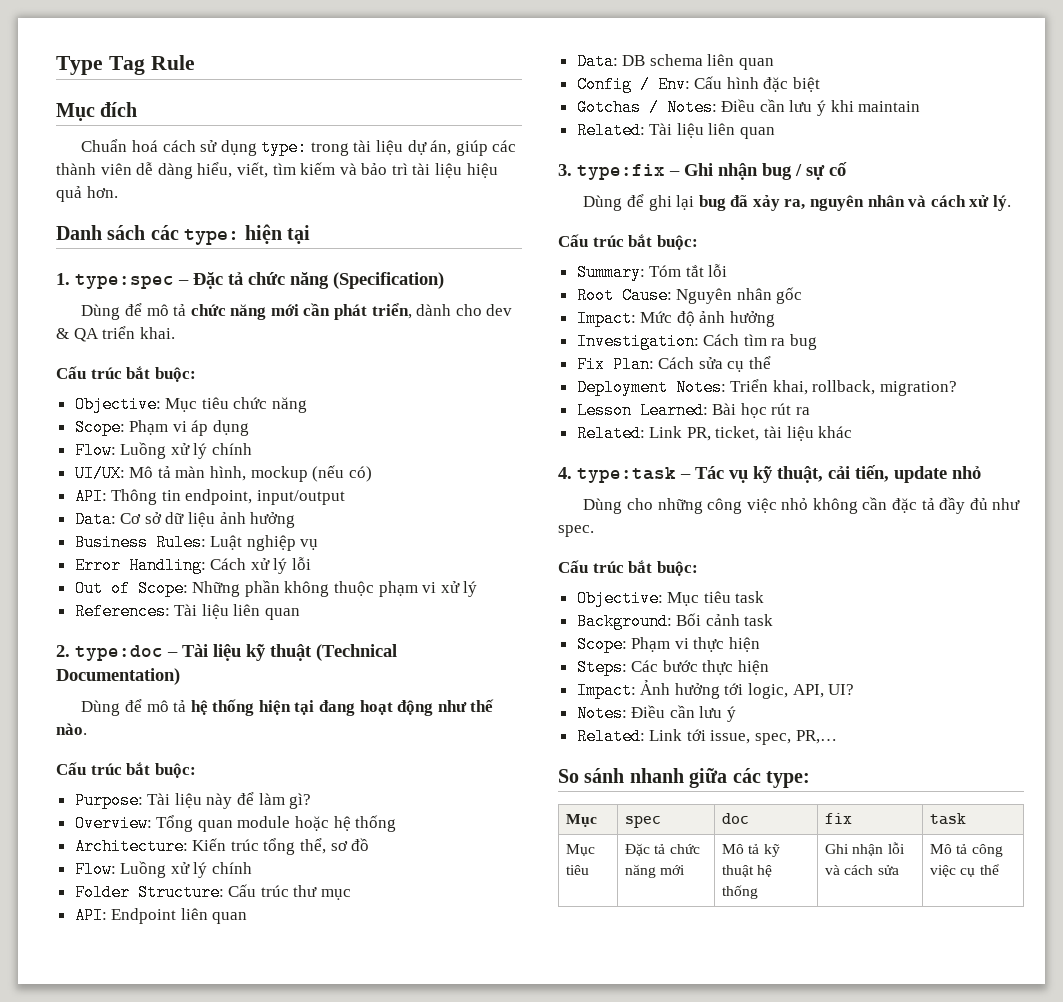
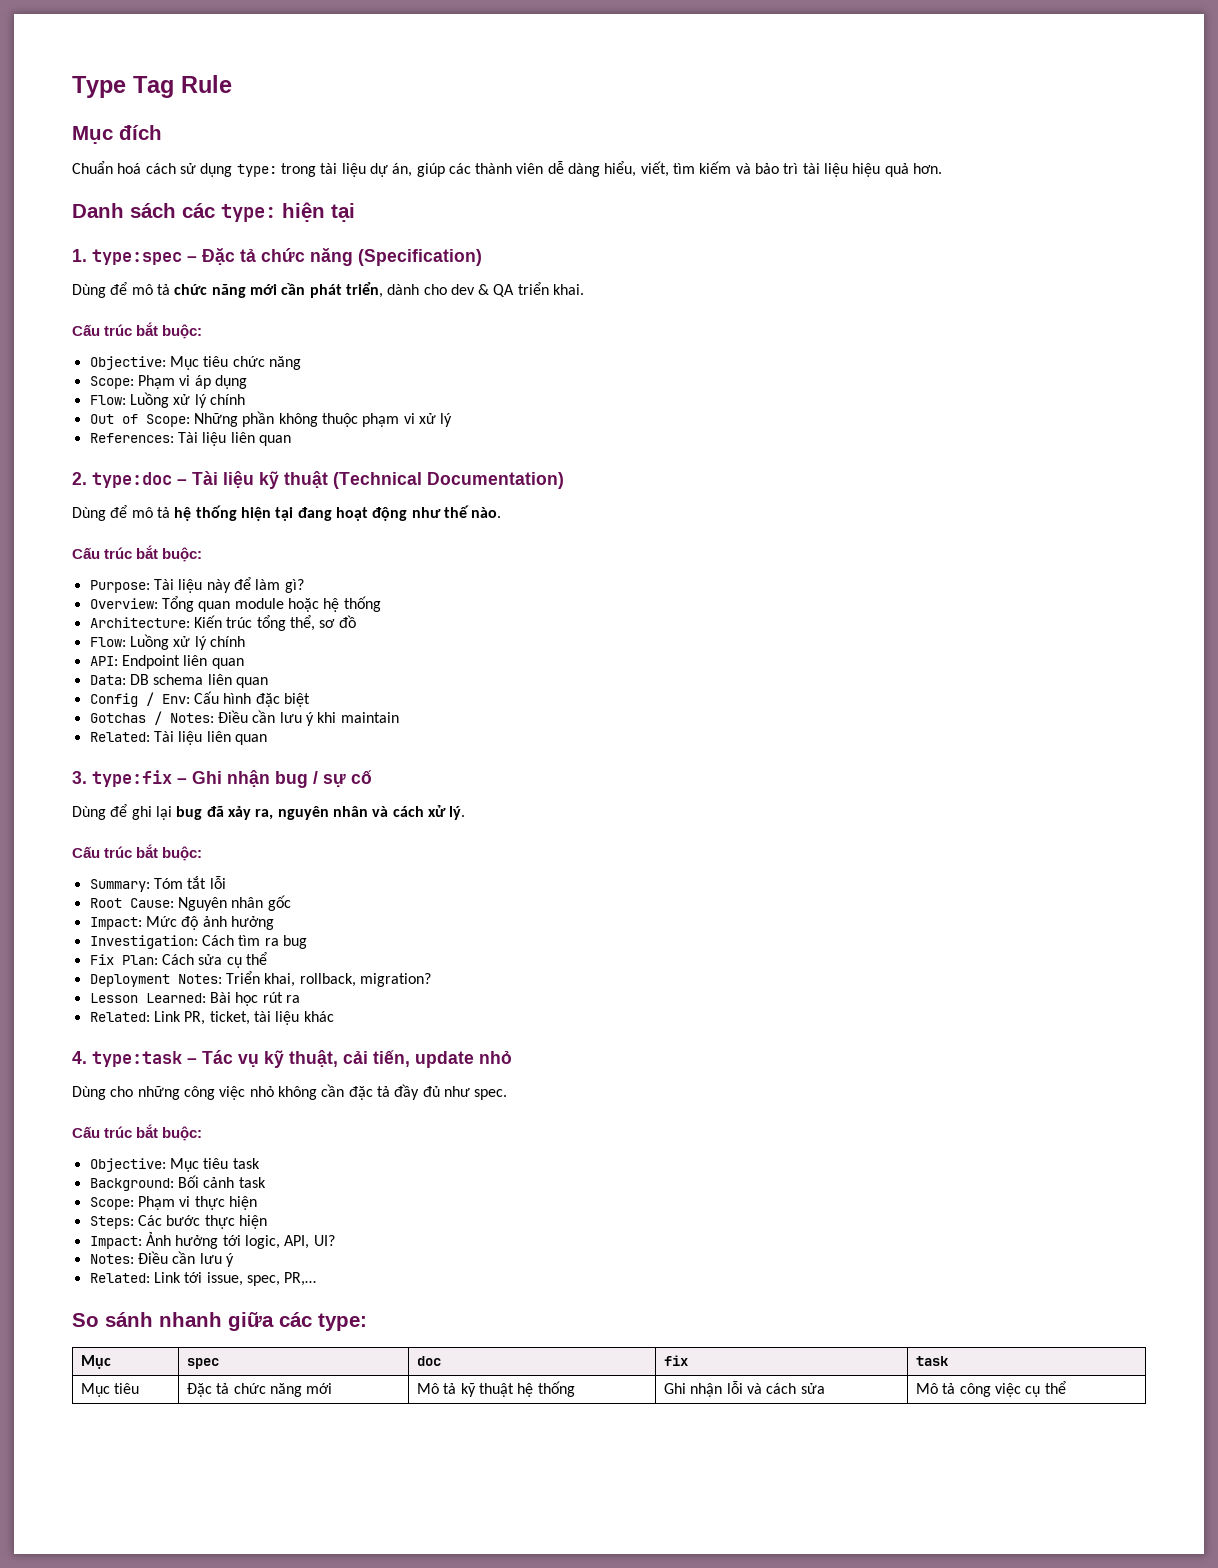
[74,465,372,482] [74,488,346,505] [74,511,296,528] [74,534,319,551] [74,557,312,574] // UI/UX: Mô tả màn hình, mockup (nếu có) // API: Thông tin endpoint, input/output // Data: Cơ sở dữ liệu ảnh hưởng // Business Rules: Luật nghiệp vụ // Error Handling: Cách xử lý lỗi -> (245, 399) none
[74,884,352,901] // Folder Structure: Cấu trúc thư mục -> (245, 641) none

